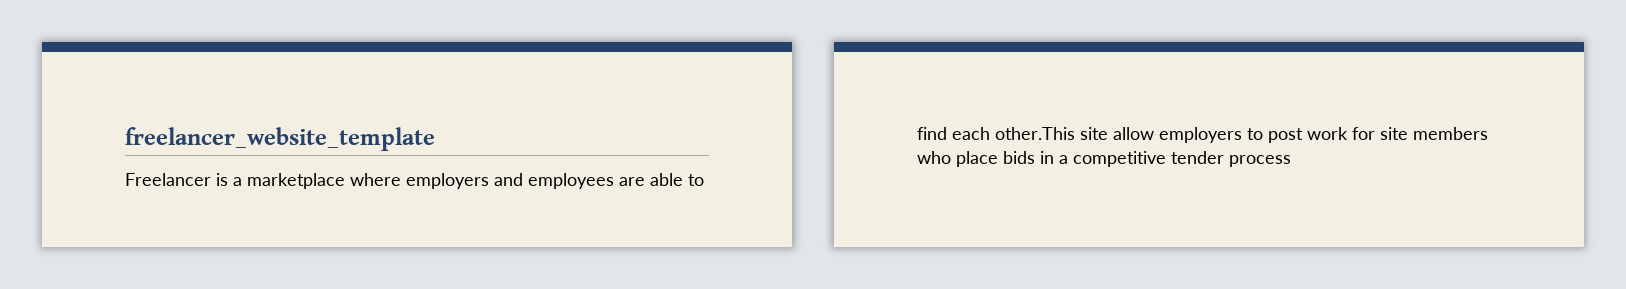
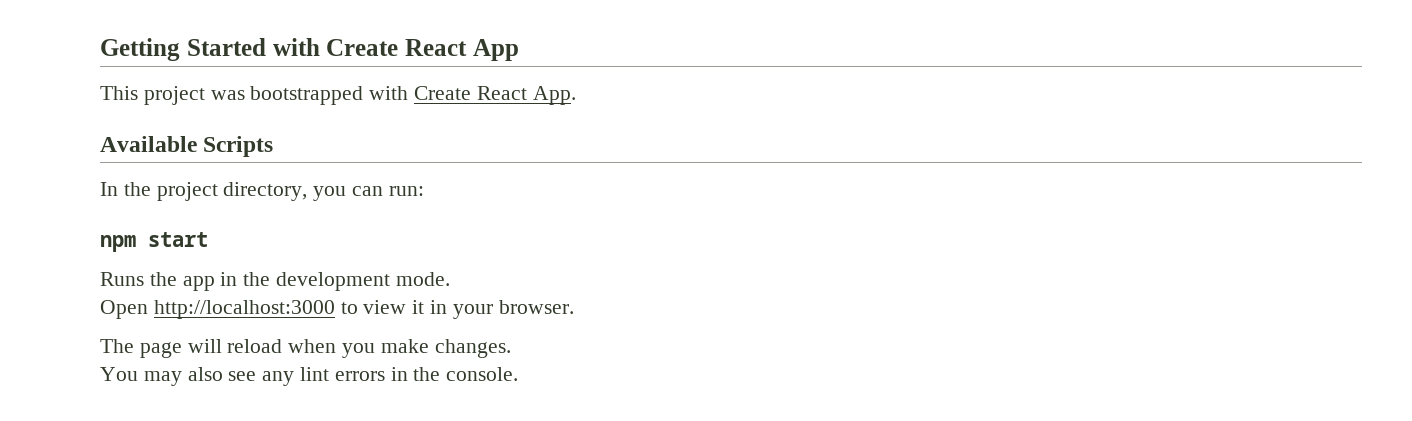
[125,127,435,151] [125,173,704,189] [917,127,1488,143] [917,151,1291,167] freelancer_website_template // Freelancer is a marketplace where employers and employees are able to find each other.This site allow employers to post work for site members who place bids in a competitive tender process -> [100,38,519,61] [100,86,576,105] [100,136,274,157] [100,182,424,201] [100,232,208,252] [100,272,450,291] [100,300,574,319] [100,339,511,358] [100,367,519,386] Getting Started with Create React App // This project was bootstrapped with Create React App. // Available Scripts // In the project directory, you can run: // npm start // Runs the app in the development mode. // Open http://localhost:3000 to view it in your browser. // The page will reload when you make changes. // You may also see any lint errors in the console.

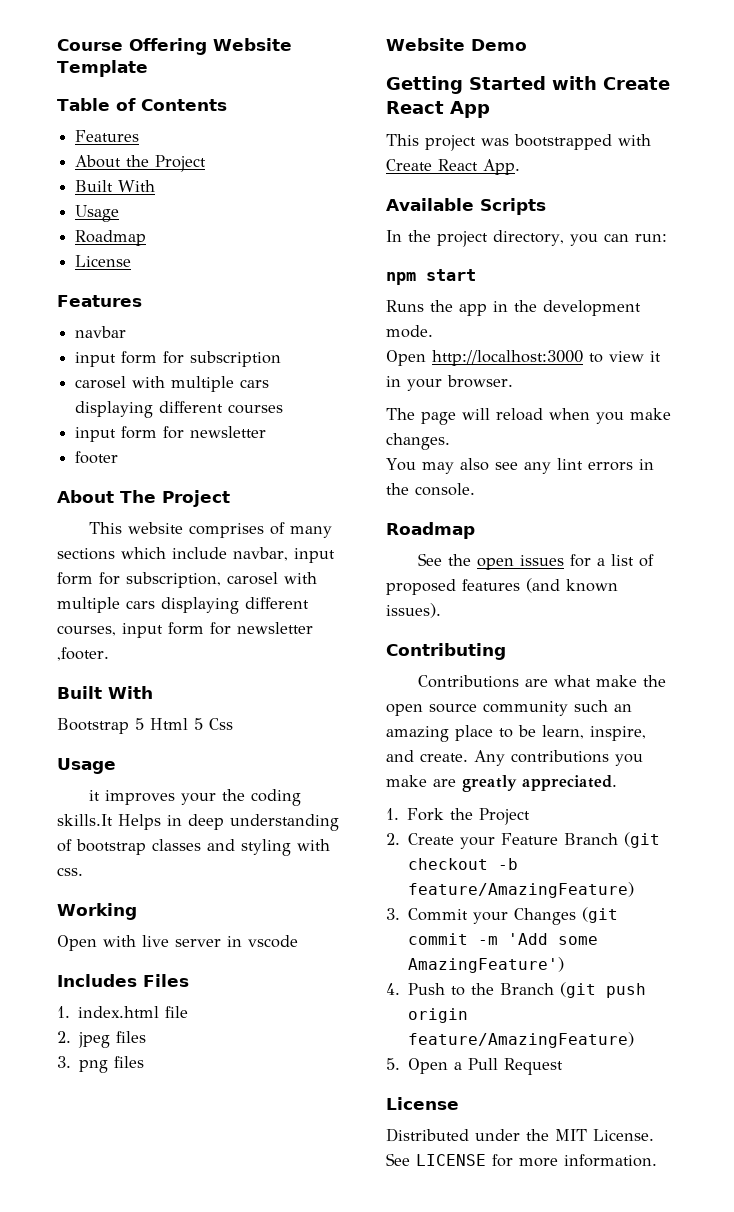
(100, 49) none -> [57,38,292,55] [57,60,148,77] [57,98,227,111] [75,130,140,142] [75,155,207,172] [75,180,156,192] [75,205,120,222] [75,230,147,246] [75,255,132,267] [57,295,142,307] [75,326,127,338] [75,351,282,367] [75,376,270,392] [75,401,284,418] [75,426,267,442] [75,451,119,464] [57,490,230,507] [89,522,333,538] [57,547,335,563] [57,572,317,588] [57,597,309,614] [57,622,313,638] [57,647,109,661] [57,686,153,699] [57,718,233,734] [57,758,116,774] [89,789,302,806] [57,814,339,831] [57,839,330,856] [57,867,83,876] [57,903,137,920] [57,935,298,951] [57,974,189,987] [57,1006,189,1018] [57,1031,147,1048] [57,1056,145,1073] [386,38,527,51] Course Offering Website Template // Table of Contents // Features // About the Project // Built With // Usage // Roadmap // License // Features // navbar // input form for subscription // carosel with multiple cars displaying different courses // input form for newsletter // footer // About The Project // This website comprises of many sections which include navbar, input form for subscription, carosel with multiple cars displaying different courses, input form for newsletter ,footer. // Built With // Bootstrap 5 Html 5 Css // Usage // it improves your the coding skills.It Helps in deep understanding of bootstrap classes and styling with css. // Working // Open with live server in vscode // Includes Files // 1. index.html file // 2. jpeg files // 3. png files // Website Demo //
(519, 374) none -> [386,522,475,539] [418,553,655,570] [386,578,618,595] [386,603,441,618] [386,643,506,660] [418,675,667,688] [386,700,632,716] [386,725,646,742] [386,750,643,766] [386,775,617,792] [386,808,531,825] [386,832,661,849] [408,858,519,870] [408,882,635,898] [386,907,619,925] [408,933,599,945] [408,957,565,973] [386,982,647,998] [408,1008,469,1023] [408,1032,635,1048] [386,1058,564,1075] [386,1097,459,1110] [386,1128,654,1142] [386,1153,657,1167] // Roadmap // See the open issues for a list of proposed features (and known issues). // Contributing // Contributions are what make the open source community such an amazing place to be learn, inspire, and create. Any contributions you make are greatly appreciated. // 1. Fork the Project // 2. Create your Feature Branch (git checkout -b feature/AmazingFeature) // 3. Commit your Changes (git commit -m 'Add some AmazingFeature') // 4. Push to the Branch (git push origin feature/AmazingFeature) // 5. Open a Pull Request // License // Distributed under the MIT License. See LICENSE for more information.

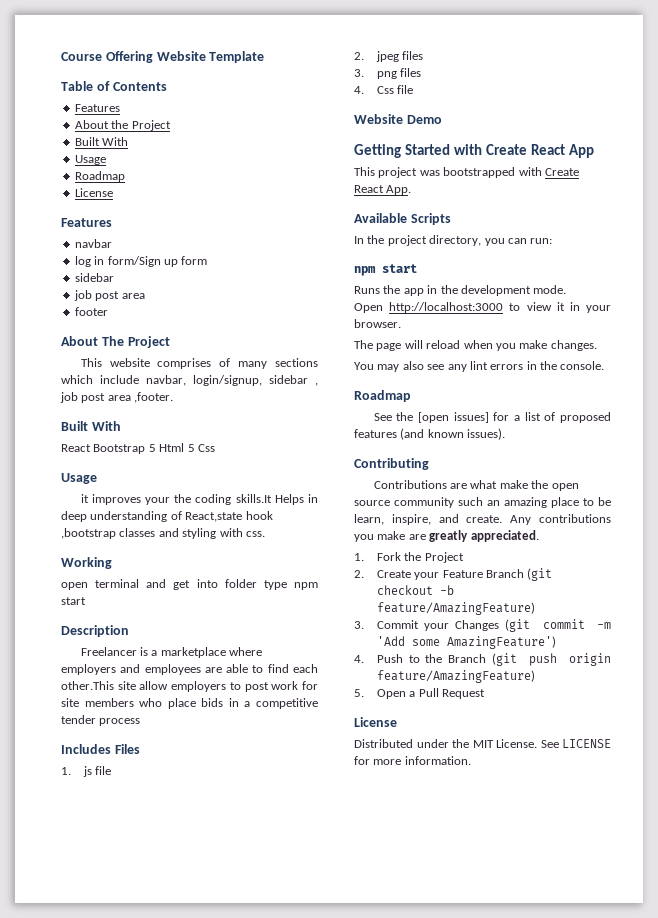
[75,351,282,367] [75,376,270,392] [75,401,284,418] [75,426,267,442] input form for subscription // carosel with multiple cars displaying different courses // input form for newsletter -> [74,256,208,267] [74,273,114,282] [73,290,145,301] log in form/Sign up form // sidebar // job post area
[294,548,335,563] [57,572,317,588] [57,597,309,614] [57,622,313,638] input form for subscription, carosel with multiple cars displaying different courses, input form for newsletter -> [193,375,318,386] [60,392,131,403] login/signup, sidebar , job post area
(153, 692) none -> [61,444,91,452] React
[76,839,146,855] bootstrap -> [185,511,273,522] [61,528,116,539] React,state hook ,bootstrap
[57,935,298,951] Open with live server in vscode -> [61,579,318,590] [61,597,86,605] [61,625,129,637] [80,647,263,658] [61,664,318,675] [61,681,318,692] [61,698,319,709] [61,715,141,726] open terminal and get into folder type npm start // Description // Freelancer is a marketplace where employers and employees are able to find each other.This site allow employers to post work for site members who place bids in a competitive tender process
[78,1006,160,1018] index.html -> [82,766,92,777] js
(145, 1062) none -> [354,85,414,94] // 4. Css file
[477,555,565,570] open issues -> [417,412,489,423] [open issues]

